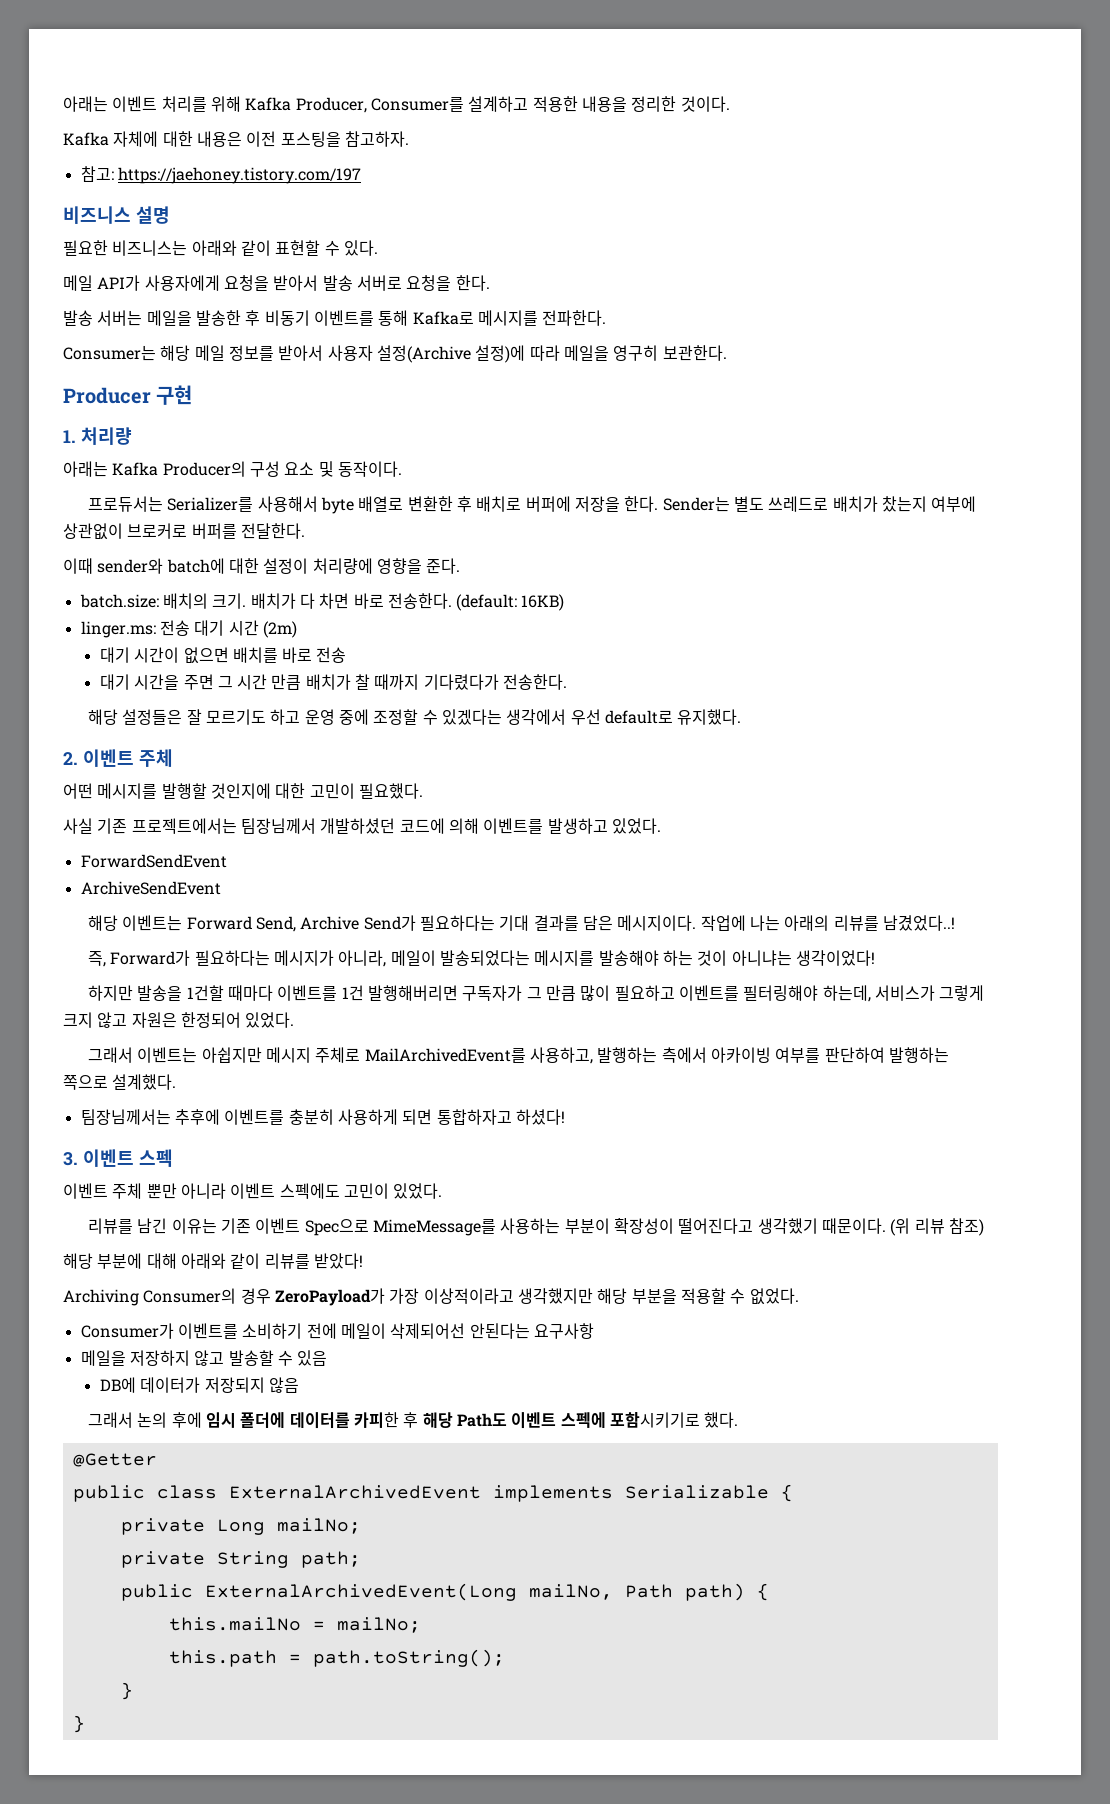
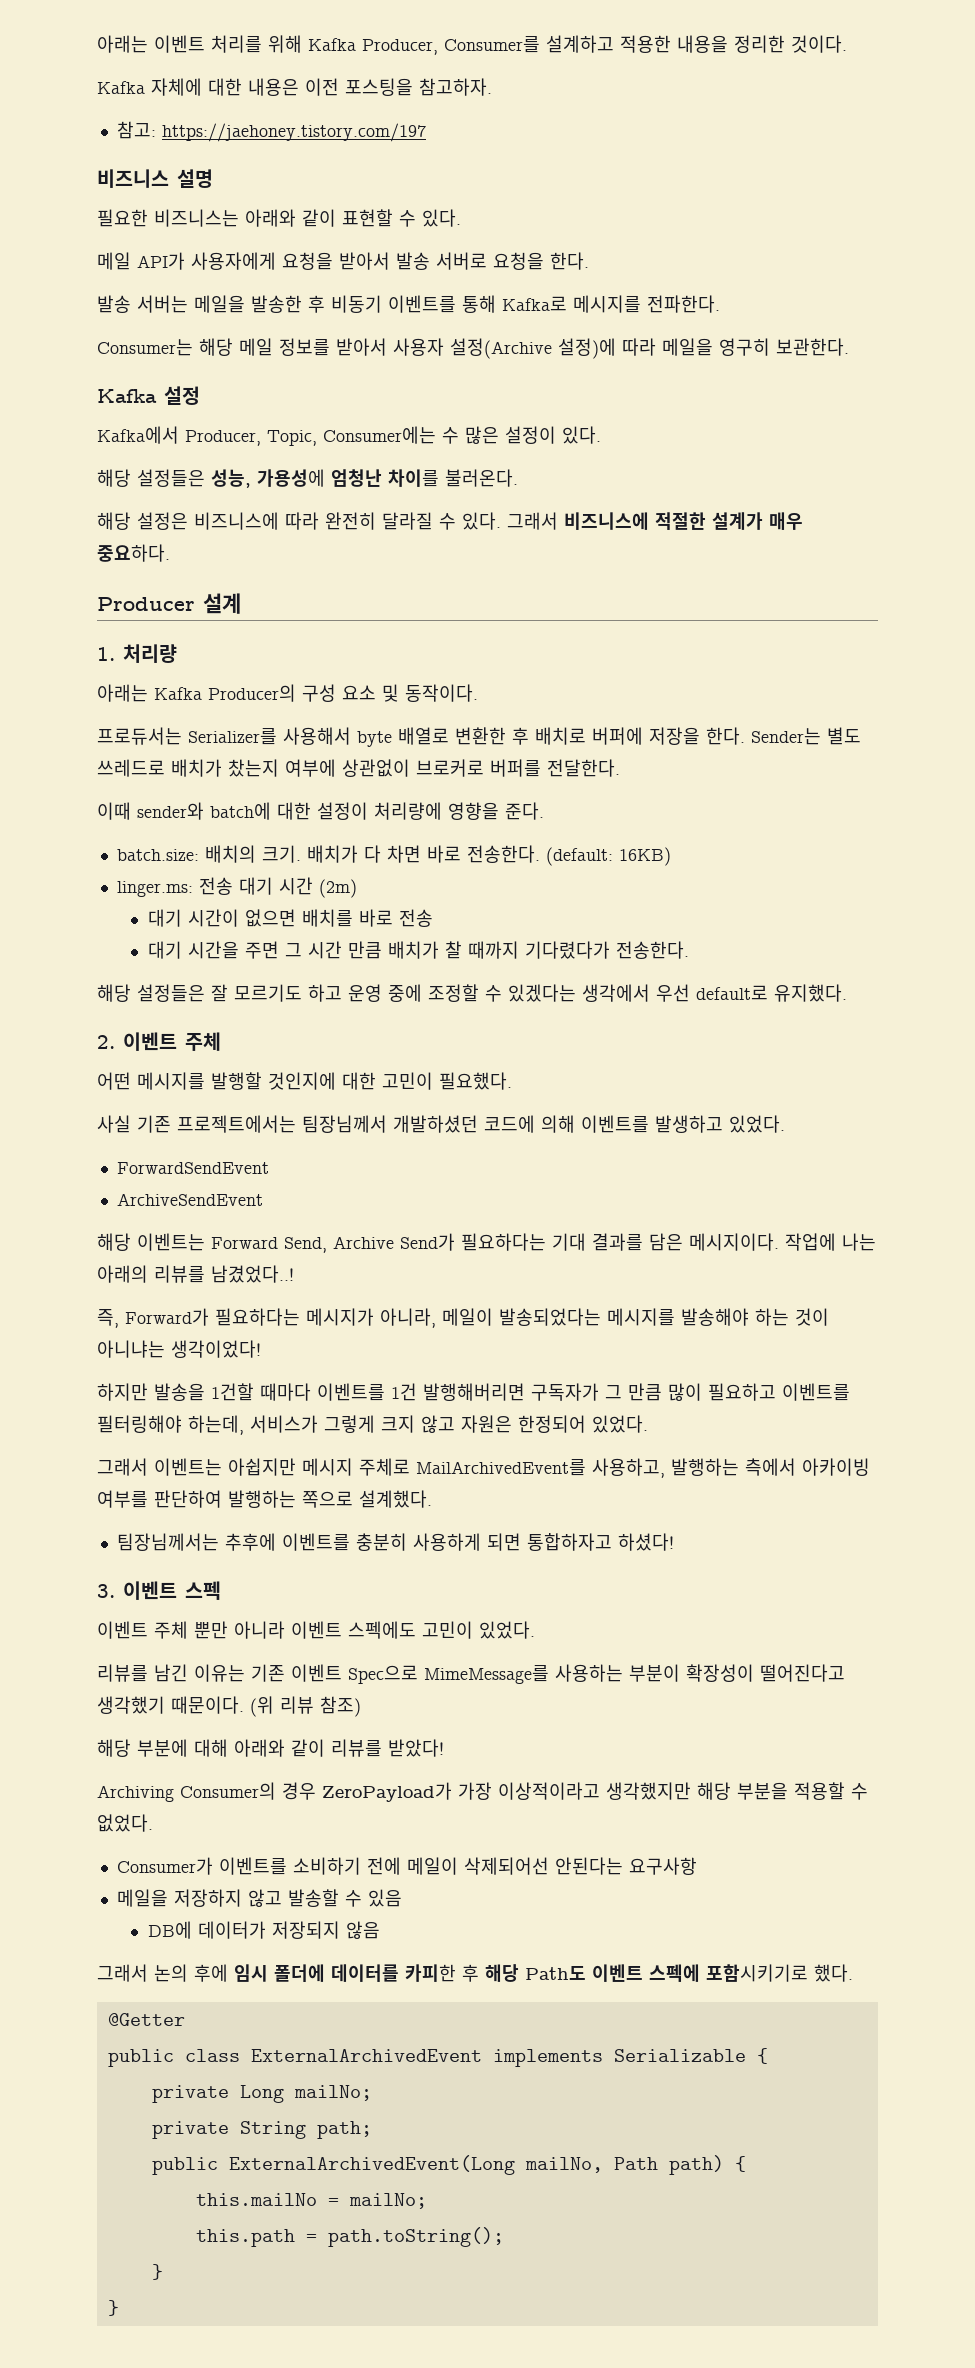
(727, 353) none -> [97,386,200,405] [97,426,601,446] [97,469,518,488] [97,512,803,530] [97,544,170,562] // Kafka 설정 // Kafka에서 Producer, Topic, Consumer에는 수 많은 설정이 있다. // 해당 설정들은 성능, 가용성에 엄청난 차이를 불러온다. // 해당 설정은 비즈니스에 따라 완전히 달라질 수 있다. 그래서 비즈니스에 적절한 설계가 매우 중요하다.
[156,385,193,405] 구현 -> [203,593,241,614] 설계

